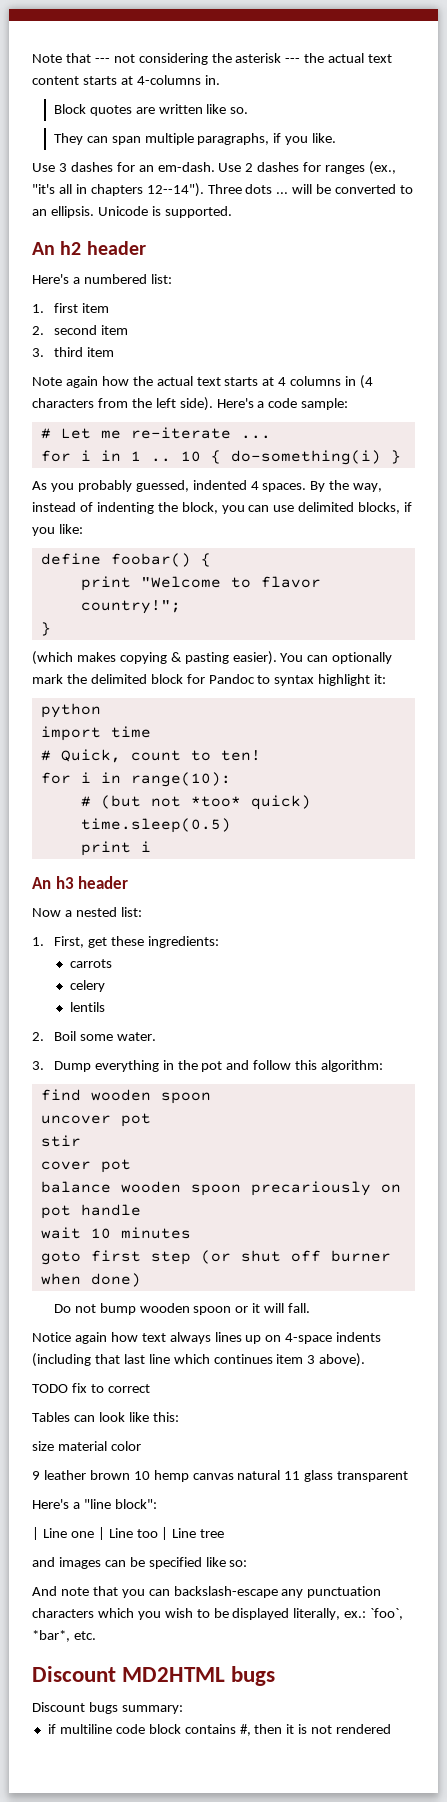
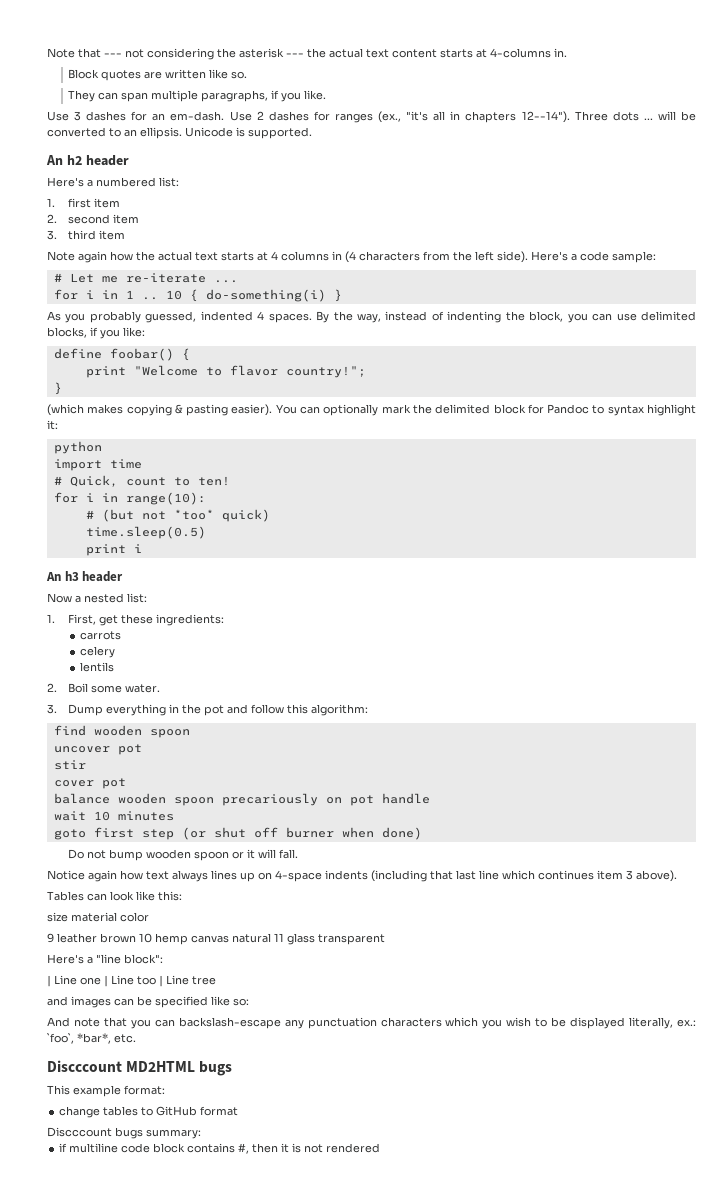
[32,1383,150,1393] // TODO fix to correct -> (677, 876) none
[32,1666,116,1682] Discount -> [47,1060,122,1072] Discccount
[32,1702,85,1712] Discount -> [47,1085,165,1097] [59,1106,239,1118] [47,1127,112,1137] This example format: // change tables to GitHub format // Discccount

